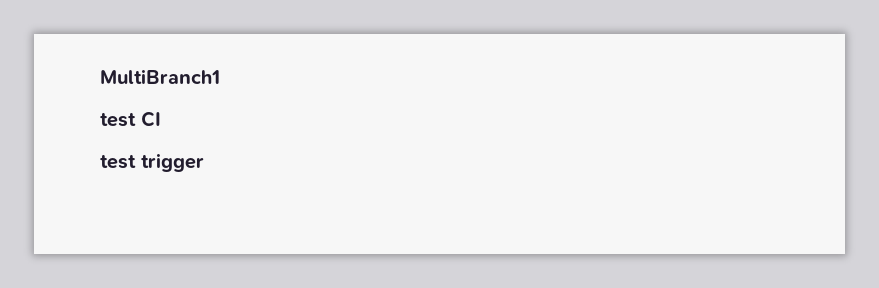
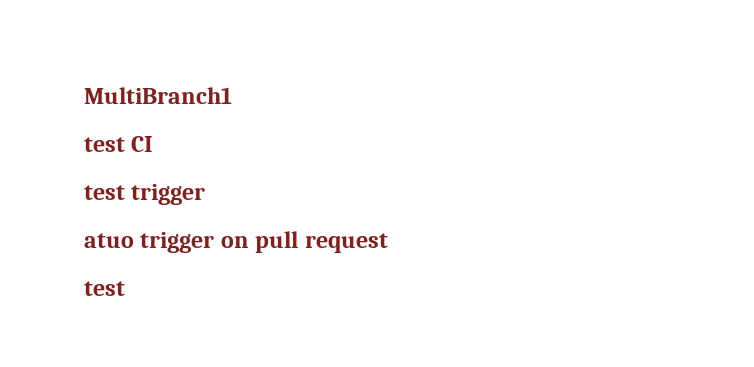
(204, 162) none -> [84,231,388,253] [84,281,125,296] // atuo trigger on pull request // test

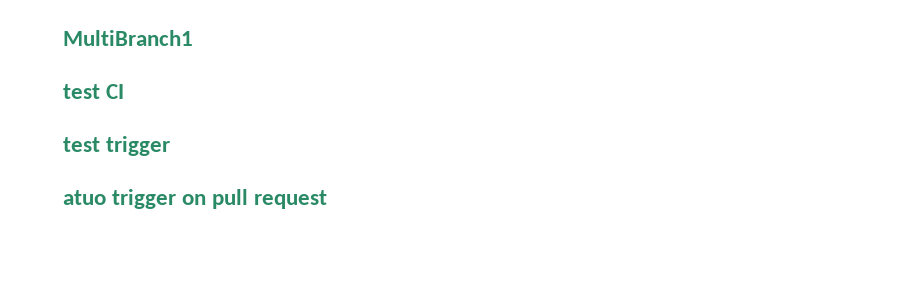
[84,281,125,296] // test -> (328, 199) none

